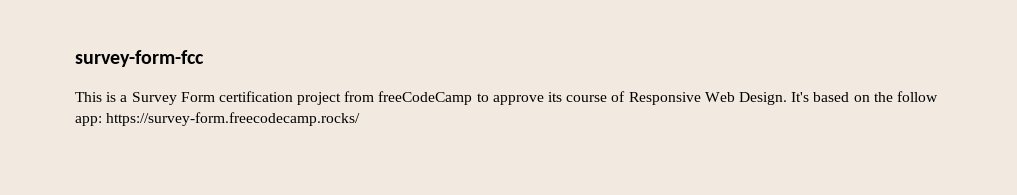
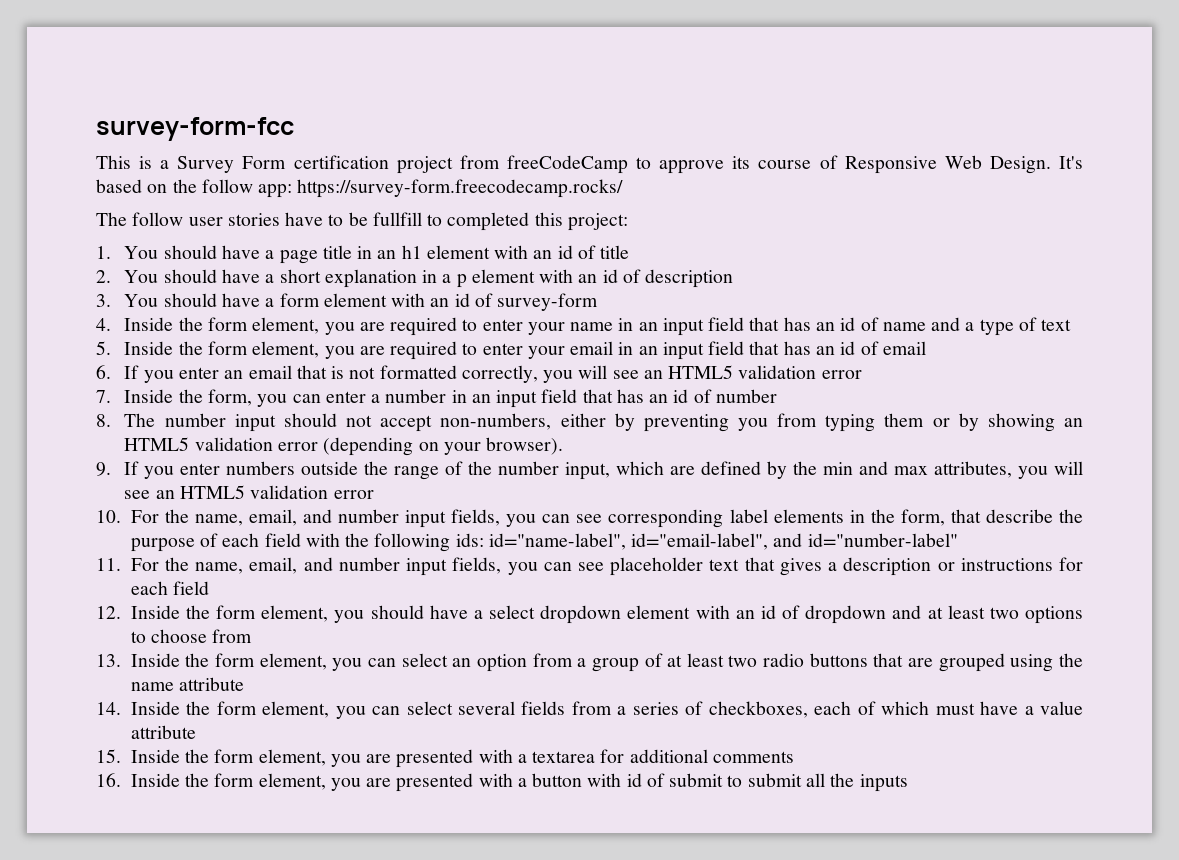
(361, 119) none -> [96,212,628,231] [96,245,630,264] [96,269,734,288] [96,293,599,311] [96,317,1072,336] [96,341,926,360] [96,365,862,383] [96,389,777,408] [96,413,1083,432] [124,437,564,456] [96,461,1083,480] [124,485,374,499] [96,509,1083,528] [130,533,958,552] [96,557,1084,576] [130,581,210,595] [96,605,1084,624] [130,629,253,643] [96,653,1083,672] [130,677,245,691] [96,701,1083,719] [130,725,196,739] [96,749,794,768] [96,773,908,792] // The follow user stories have to be fullfill to completed this project: // 1. You should have a page title in an h1 element with an id of title // 2. You should have a short explanation in a p element with an id of description // 3. You should have a form element with an id of survey-form // 4. Inside the form element, you are required to enter your name in an input field that has an id of name and a type of text // 5. Inside the form element, you are required to enter your email in an input field that has an id of email // 6. If you enter an email that is not formatted correctly, you will see an HTML5 validation error // 7. Inside the form, you can enter a number in an input field that has an id of number // 8. The number input should not accept non-numbers, either by preventing you from typing them or by showing an HTML5 validation error (depending on your browser). // 9. If you enter numbers outside the range of the number input, which are defined by the min and max attributes, you will see an HTML5 validation error // 10. For the name, email, and number input fields, you can see corresponding label elements in the form, that describe the purpose of each field with the following ids: id="name-label", id="email-label", and id="number-label" // 11. For the name, email, and number input fields, you can see placeholder text that gives a description or instructions for each field // 12. Inside the form element, you should have a select dropdown element with an id of dropdown and at least two options to choose from // 13. Inside the form element, you can select an option from a group of at least two radio buttons that are grouped using the name attribute // 14. Inside the form element, you can select several fields from a series of checkboxes, each of which must have a value attribute // 15. Inside the form element, you are presented with a textarea for additional comments // 16. Inside the form element, you are presented with a button with id of submit to submit all the inputs

